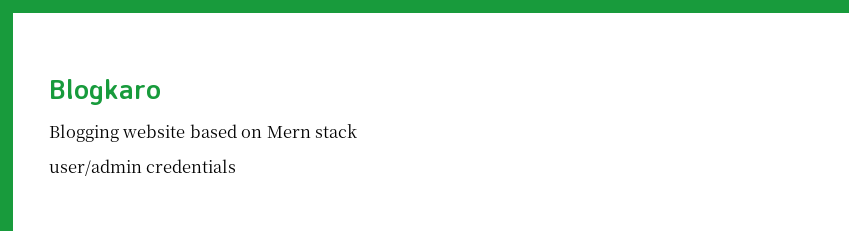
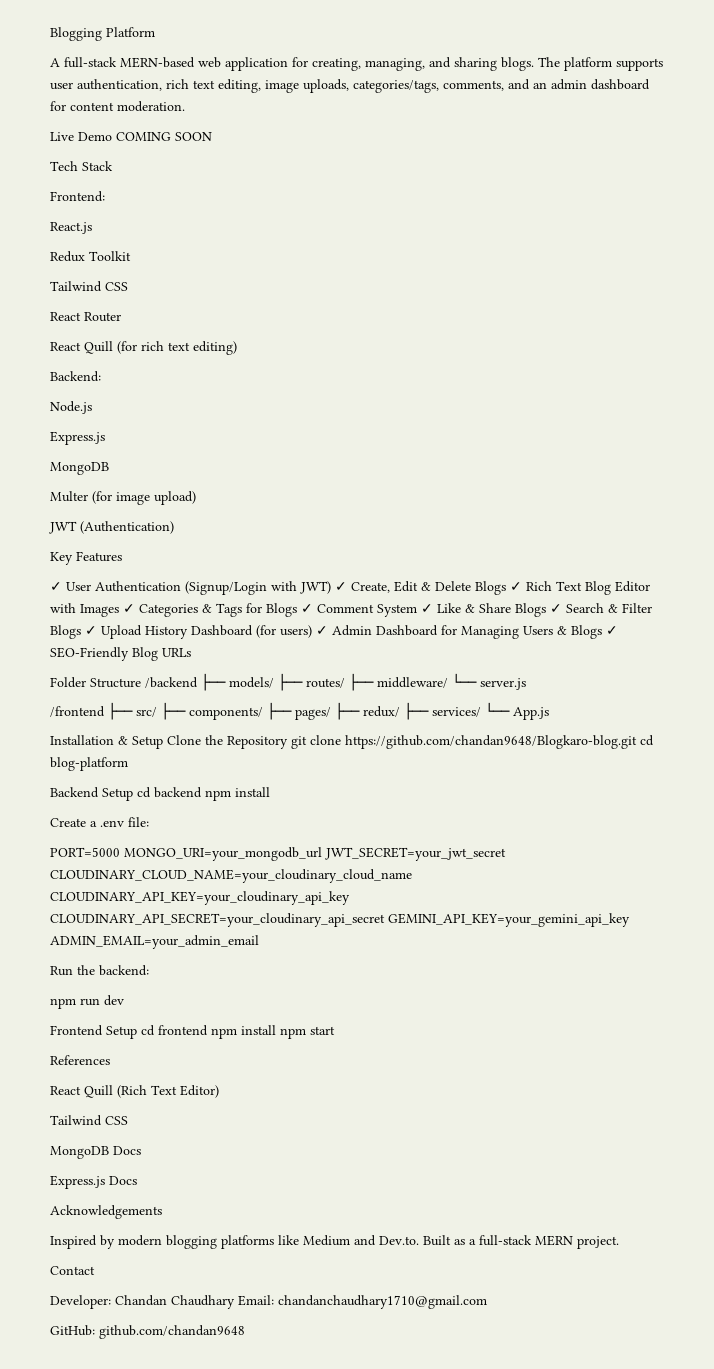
[49,79,161,105] [49,124,358,142] [49,159,237,176] Blogkaro // Blogging website based on Mern stack // user/admin credentials -> [50,27,155,41] [50,57,663,71] [50,79,650,93] [50,101,185,112] [50,132,212,141] [50,161,113,171] [50,191,105,202] [50,222,92,234] [50,251,131,262] [50,281,128,292] [50,312,121,322] [50,341,237,355] [50,371,101,382] [50,401,92,414] [50,431,105,445] [50,462,109,475] [50,491,196,505] [49,521,174,534] [50,551,122,565] [50,581,650,595] [50,603,652,617] [50,625,618,639] [50,647,191,661] [50,673,526,691] [50,702,549,720] [50,735,654,749] [50,757,128,771] [50,787,270,801] [50,817,149,827] [50,847,506,861] [50,869,412,883] [50,891,350,905] [50,913,630,927] [50,935,259,949] [50,965,149,976] [50,995,124,1009] [50,1025,335,1039] [50,1055,110,1065] [50,1085,219,1098] [50,1115,128,1126] [50,1146,141,1159] [50,1175,137,1189] [50,1205,162,1219] [50,1235,619,1249] [50,1266,95,1275] [50,1295,487,1309] [50,1325,245,1339] Blogging Platform // A full-stack MERN-based web application for creating, managing, and sharing blogs. The platform supports user authentication, rich text editing, image uploads, categories/tags, comments, and an admin dashboard for content moderation. // Live Demo COMING SOON // Tech Stack // Frontend: // React.js // Redux Toolkit // Tailwind CSS // React Router // React Quill (for rich text editing) // Backend: // Node.js // Express.js // MongoDB // Multer (for image upload) // JWT (Authentication) // Key Features // ✓ User Authentication (Signup/Login with JWT) ✓ Create, Edit & Delete Blogs ✓ Rich Text Blog Editor with Images ✓ Categories & Tags for Blogs ✓ Comment System ✓ Like & Share Blogs ✓ Search & Filter Blogs ✓ Upload History Dashboard (for users) ✓ Admin Dashboard for Managing Users & Blogs ✓ SEO-Friendly Blog URLs // Folder Structure /backend ├── models/ ├── routes/ ├── middleware/ └── server.js // /frontend ├── src/ ├── components/ ├── pages/ ├── redux/ ├── services/ └── App.js // Installation & Setup Clone the Repository git clone https://github.com/chandan9648/Blogkaro-blog.git cd blog-platform // Backend Setup cd backend npm install // Create a .env file: // PORT=5000 MONGO_URI=your_mongodb_url JWT_SECRET=your_jwt_secret CLOUDINARY_CLOUD_NAME=your_cloudinary_cloud_name CLOUDINARY_API_KEY=your_cloudinary_api_key CLOUDINARY_API_SECRET=your_cloudinary_api_secret GEMINI_API_KEY=your_gemini_api_key ADMIN_EMAIL=your_admin_email // Run the backend: // npm run dev // Frontend Setup cd frontend npm install npm start // References // React Quill (Rich Text Editor) // Tailwind CSS // MongoDB Docs // Express.js Docs // Acknowledgements // Inspired by modern blogging platforms like Medium and Dev.to. Built as a full-stack MERN project. // Contact // Developer: Chandan Chaudhary Email: chandanchaudhary1710@gmail.com // GitHub: github.com/chandan9648

